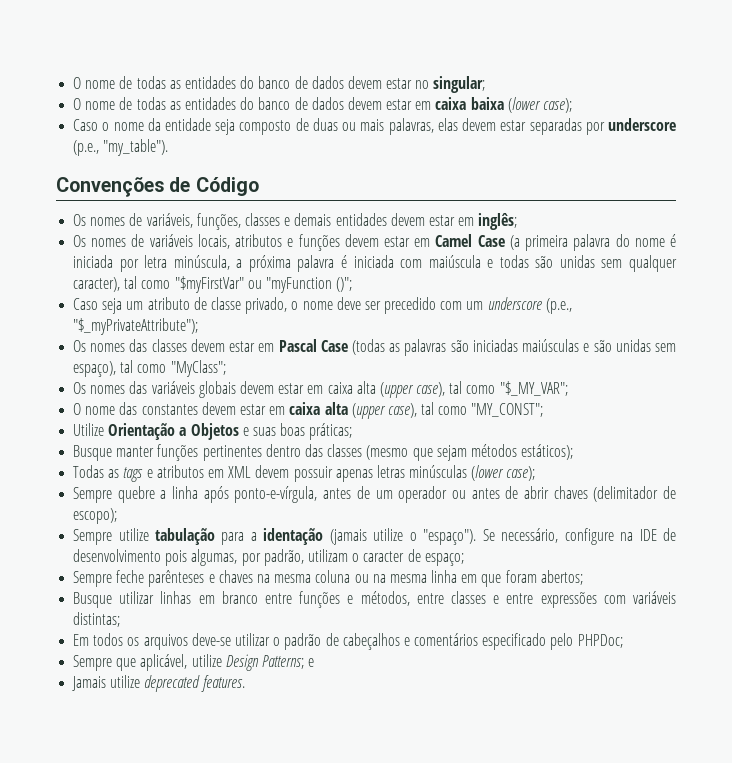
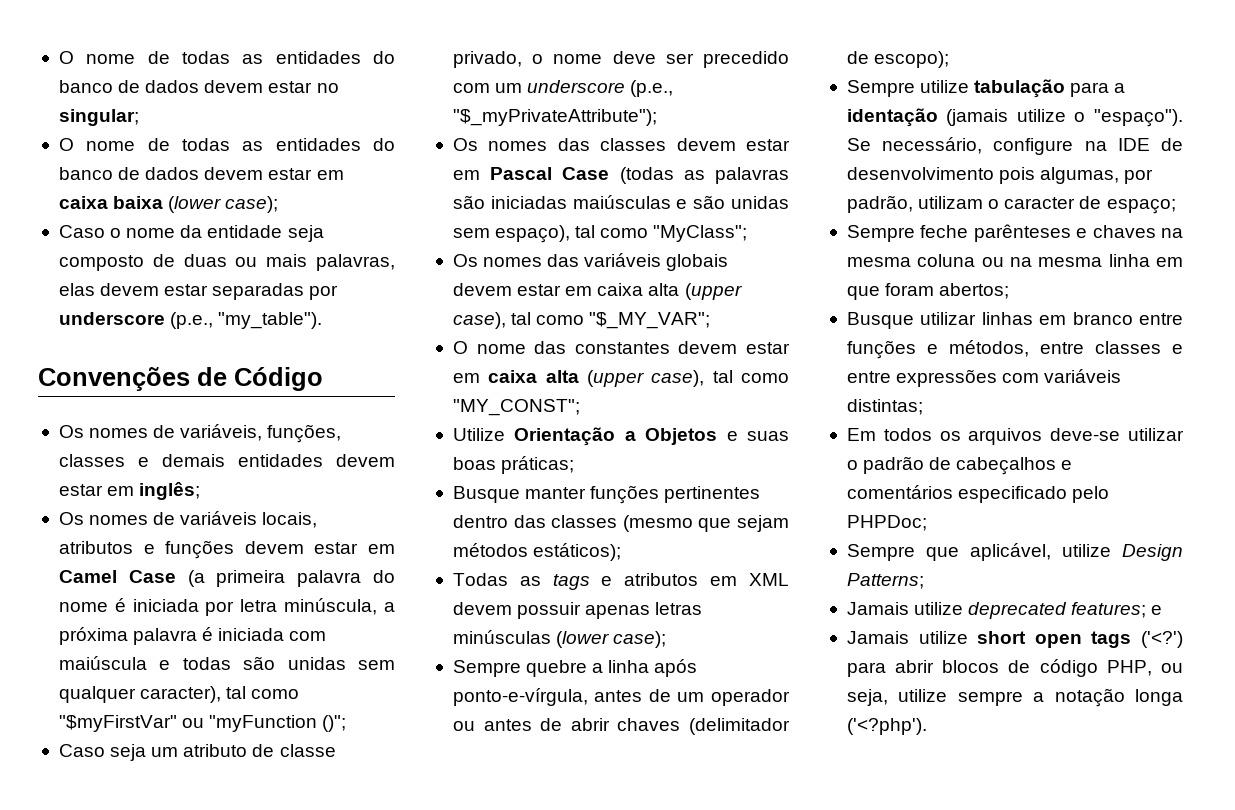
(304, 662) none -> [846,602,1147,619] // Jamais utilize deprecated features;
[144,675,245,692] deprecated features. -> [977,631,1183,648] [846,659,1183,677] [846,688,1183,707] [846,718,927,735] short open tags ('<?') para abrir blocos de código PHP, ou seja, utilize sempre a notação longa ('<?php').

